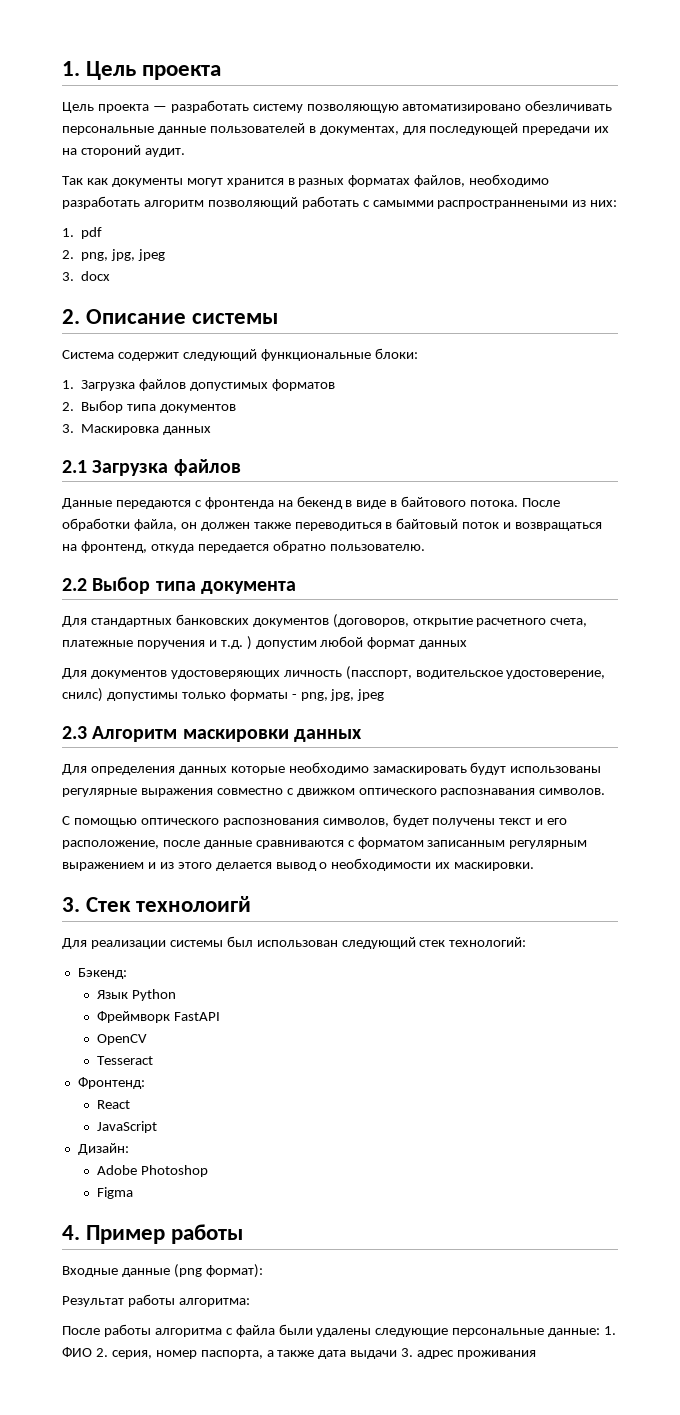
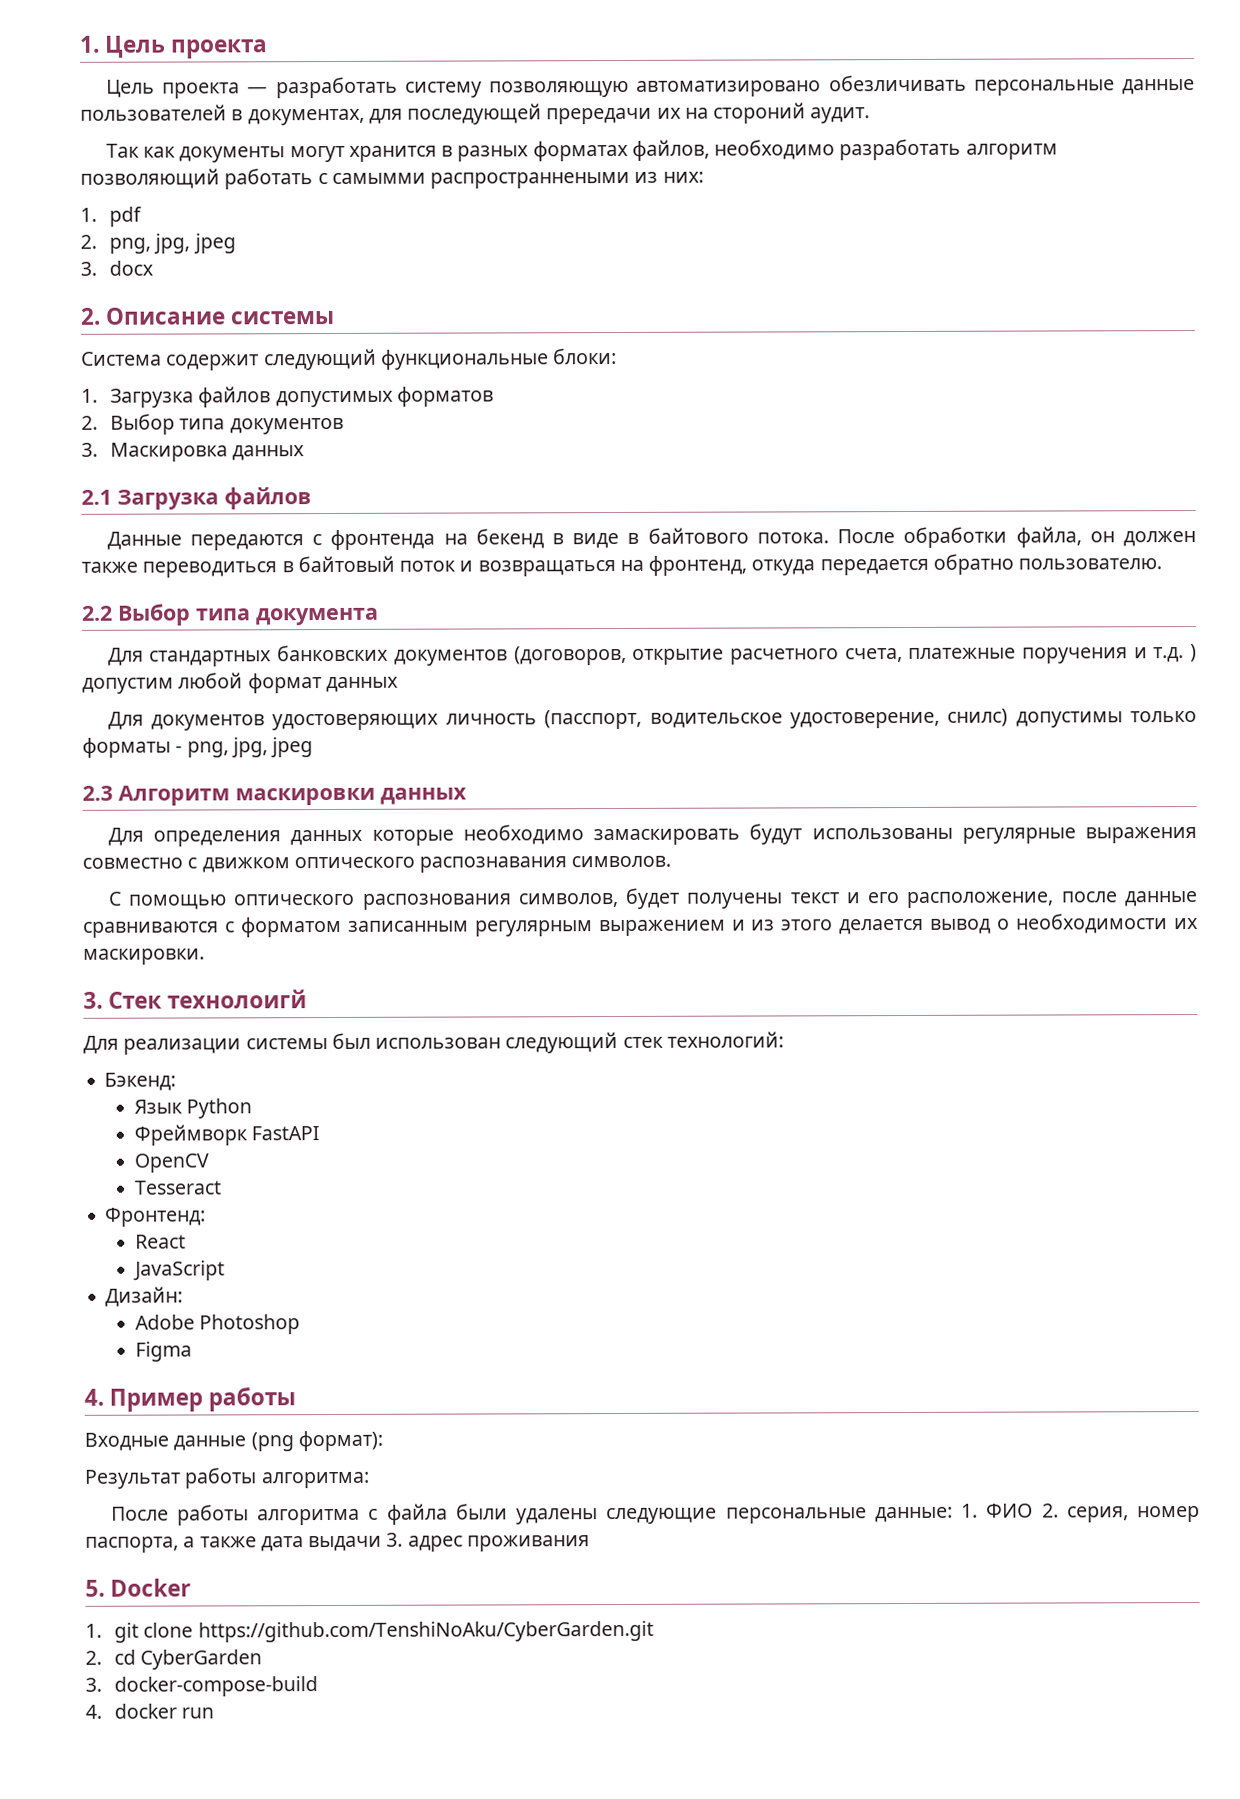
(537, 1354) none -> [85,1578,192,1597] [85,1620,654,1643] [85,1649,263,1670] [85,1676,319,1697] [85,1703,215,1719] // 5. Docker // 1. git clone https://github.com/TenshiNoAku/CyberGarden.git // 2. cd CyberGarden // 3. docker-compose-build // 4. docker run

